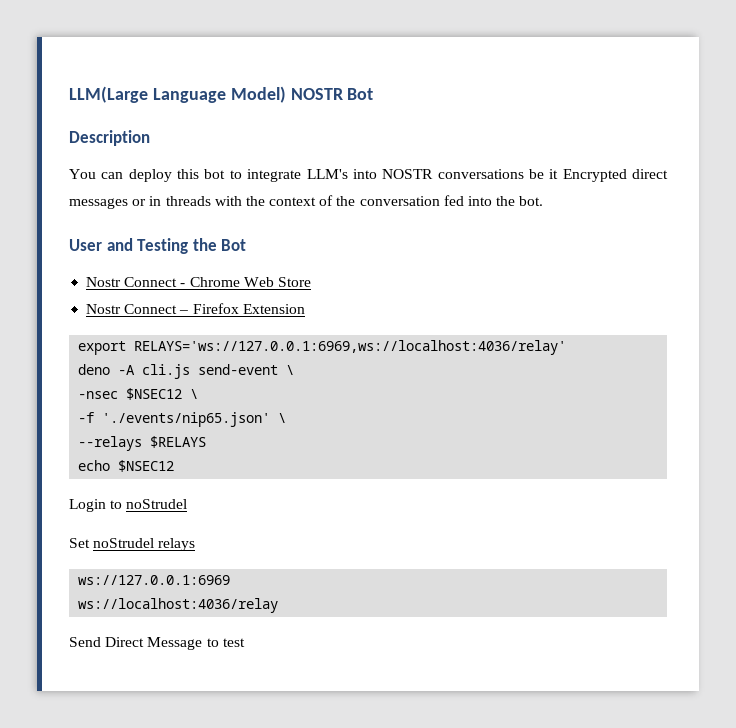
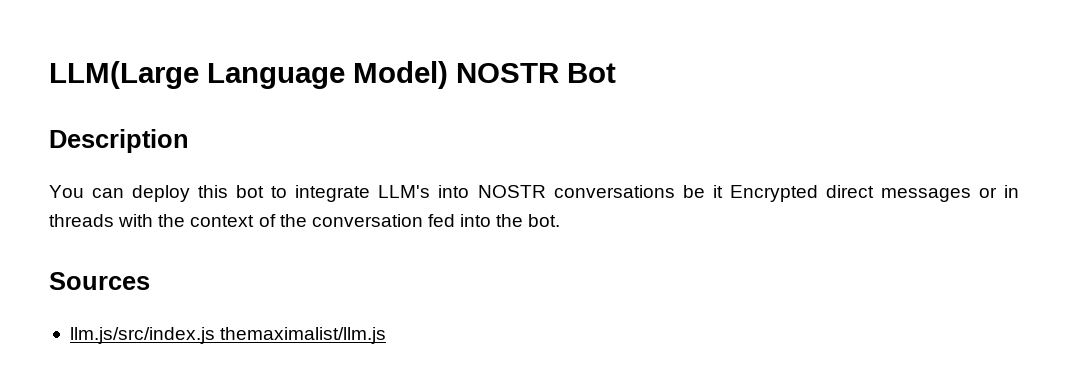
[69,238,247,254] [86,277,311,287] [86,303,305,314] [78,340,567,355] [78,364,295,379] [78,388,199,400] [78,412,287,427] [78,436,207,451] [78,460,175,472] [69,499,188,512] [69,538,196,551] [78,575,231,585] [78,598,279,613] [69,637,245,650] User and Testing the Bot // Nostr Connect - Chrome Web Store // Nostr Connect – Firefox Extension // export RELAYS='ws://127.0.0.1:6969,ws://localhost:4036/relay' // deno -A cli.js send-event \ // -nsec $NSEC12 \ // -f './events/nip65.json' \ // --relays $RELAYS // echo $NSEC12 // Login to noStrudel // Set noStrudel relays // ws://127.0.0.1:6969 // ws://localhost:4036/relay // Send Direct Message to test -> [49,272,150,290] [69,327,387,344] Sources // llm.js/src/index.js themaximalist/llm.js

